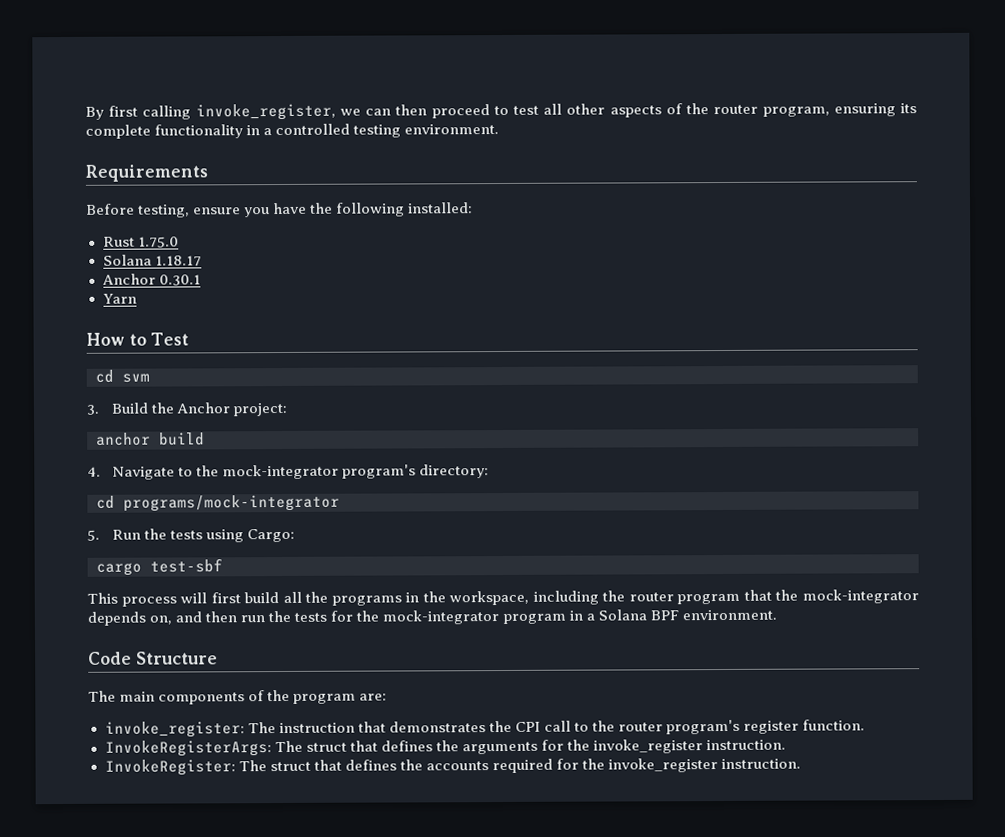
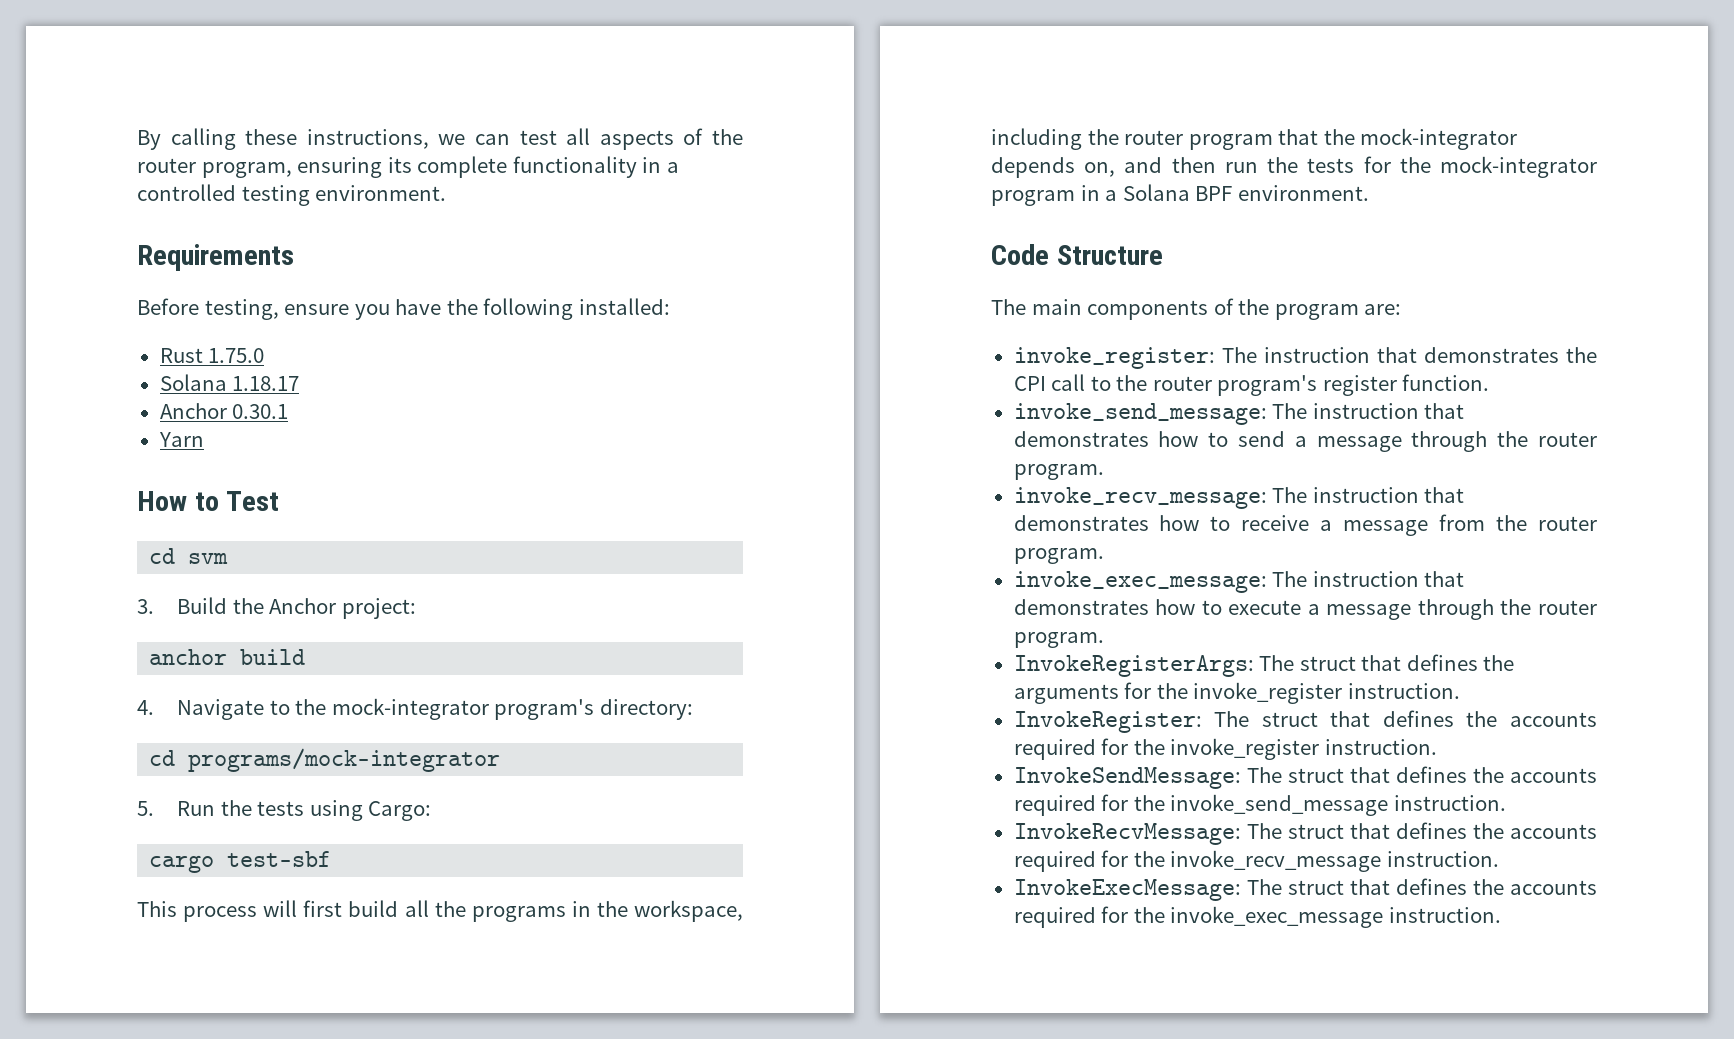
[108,103,509,121] first calling invoke_register, we can then proceed to -> [170,128,510,150] calling these instructions, we can
[566,103,606,115] other -> (591, 136) none
(866, 725) none -> [1013,403,1465,425] [1013,431,1597,452] [1013,464,1104,480] [1013,487,1465,509] [1013,514,1597,536] [1013,548,1104,564] [1013,571,1465,593] [1013,599,1597,620] [1013,632,1104,648] // invoke_send_message: The instruction that demonstrates how to send a message through the router program. // invoke_recv_message: The instruction that demonstrates how to receive a message from the router program. // invoke_exec_message: The instruction that demonstrates how to execute a message through the router program.
(802, 764) none -> [1013,766,1597,789] [1013,794,1506,816] [1013,822,1597,845] [1013,850,1499,872] [1013,878,1597,901] [1013,906,1501,928] // InvokeSendMessage: The struct that defines the accounts required for the invoke_send_message instruction. // InvokeRecvMessage: The struct that defines the accounts required for the invoke_recv_message instruction. // InvokeExecMessage: The struct that defines the accounts required for the invoke_exec_message instruction.

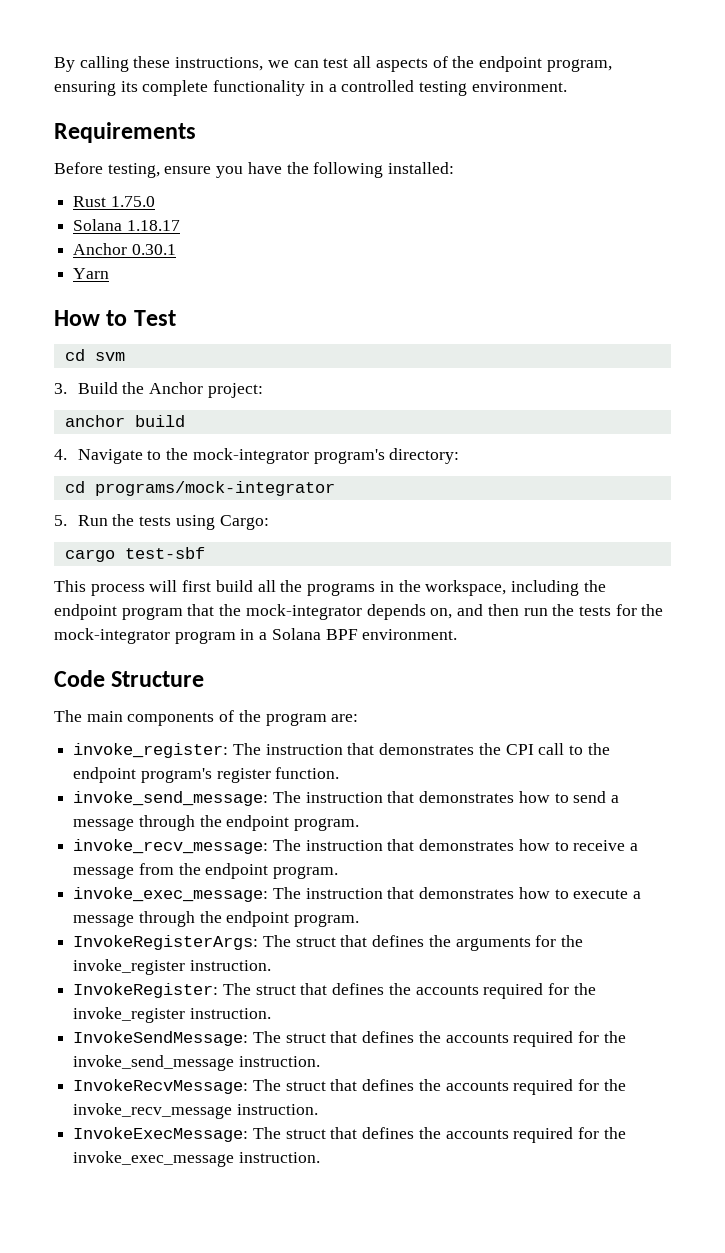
[137,158,196,173] router -> [478,56,542,72] endpoint
[1124,130,1184,145] router -> [54,604,117,620] endpoint
[1152,376,1212,391] router -> [73,767,137,783] endpoint
[1538,432,1597,447] router -> [226,815,290,831] endpoint
[1538,516,1597,531] router -> [205,863,269,879] endpoint
[1538,600,1597,615] router -> [226,911,290,927] endpoint

